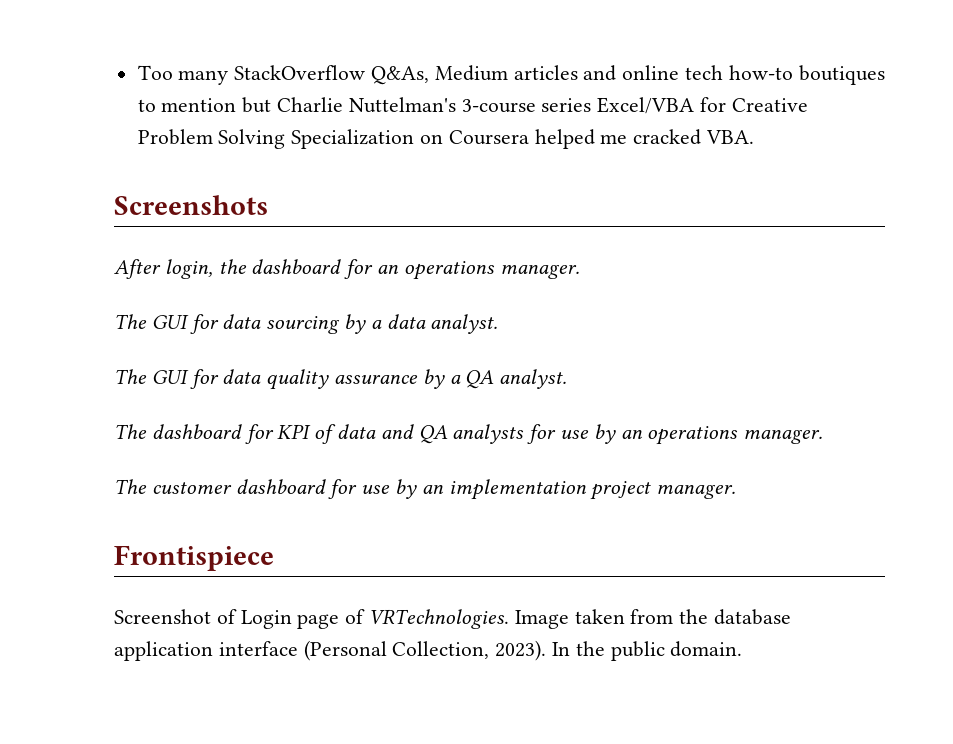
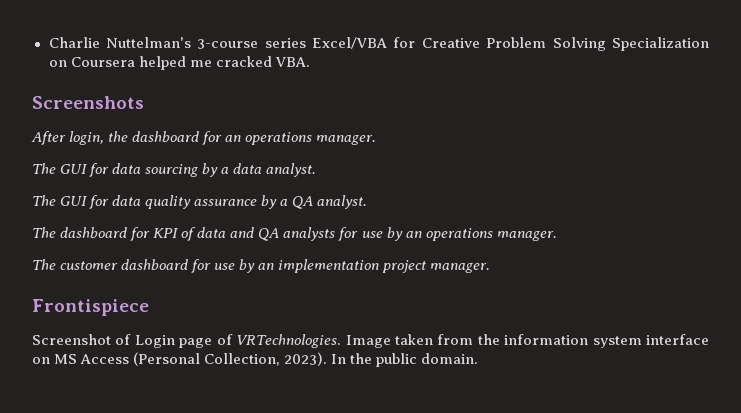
[137,65,885,85] [137,97,272,113] Too many StackOverflow Q&As, Medium articles and online tech how-to boutiques to mention but -> (48, 42) none
[714,609,792,625] [114,641,298,661] database application interface -> [504,334,709,348] [32,354,130,364] information system interface on MS Access

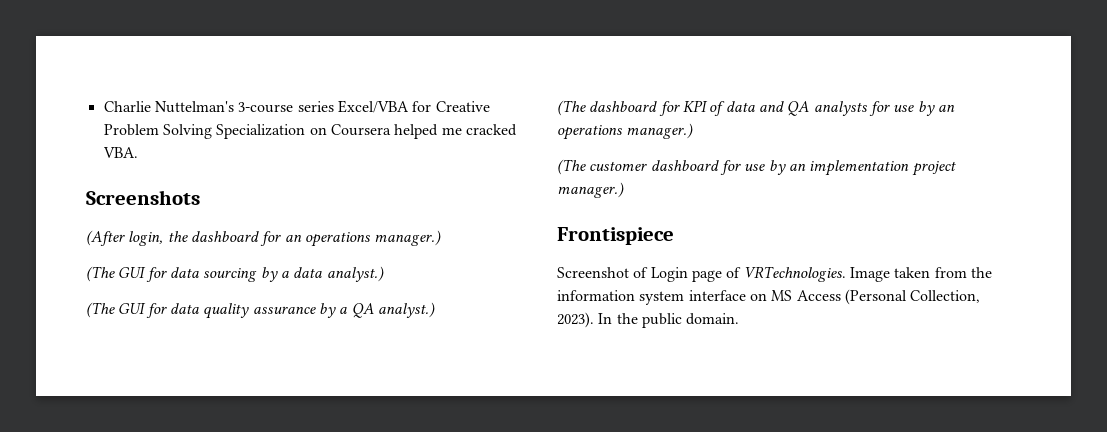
[31,131,66,145] After -> [86,230,125,246] (After
[316,135,377,145] [32,163,56,174] manager. // The -> [374,230,442,246] [86,266,115,282] manager.) // (The
[266,163,317,177] [32,195,56,206] analyst. // The -> [326,266,384,282] [86,302,115,318] analyst.) // (The
[317,195,368,209] [32,227,56,238] analyst. // The -> [377,302,435,318] [557,100,586,116] analyst.) // (The
[496,231,557,241] [32,259,56,270] manager. // The -> [626,123,694,139] [557,159,586,175] manager.) // (The
[430,263,491,273] manager. -> [557,182,624,198] manager.)

